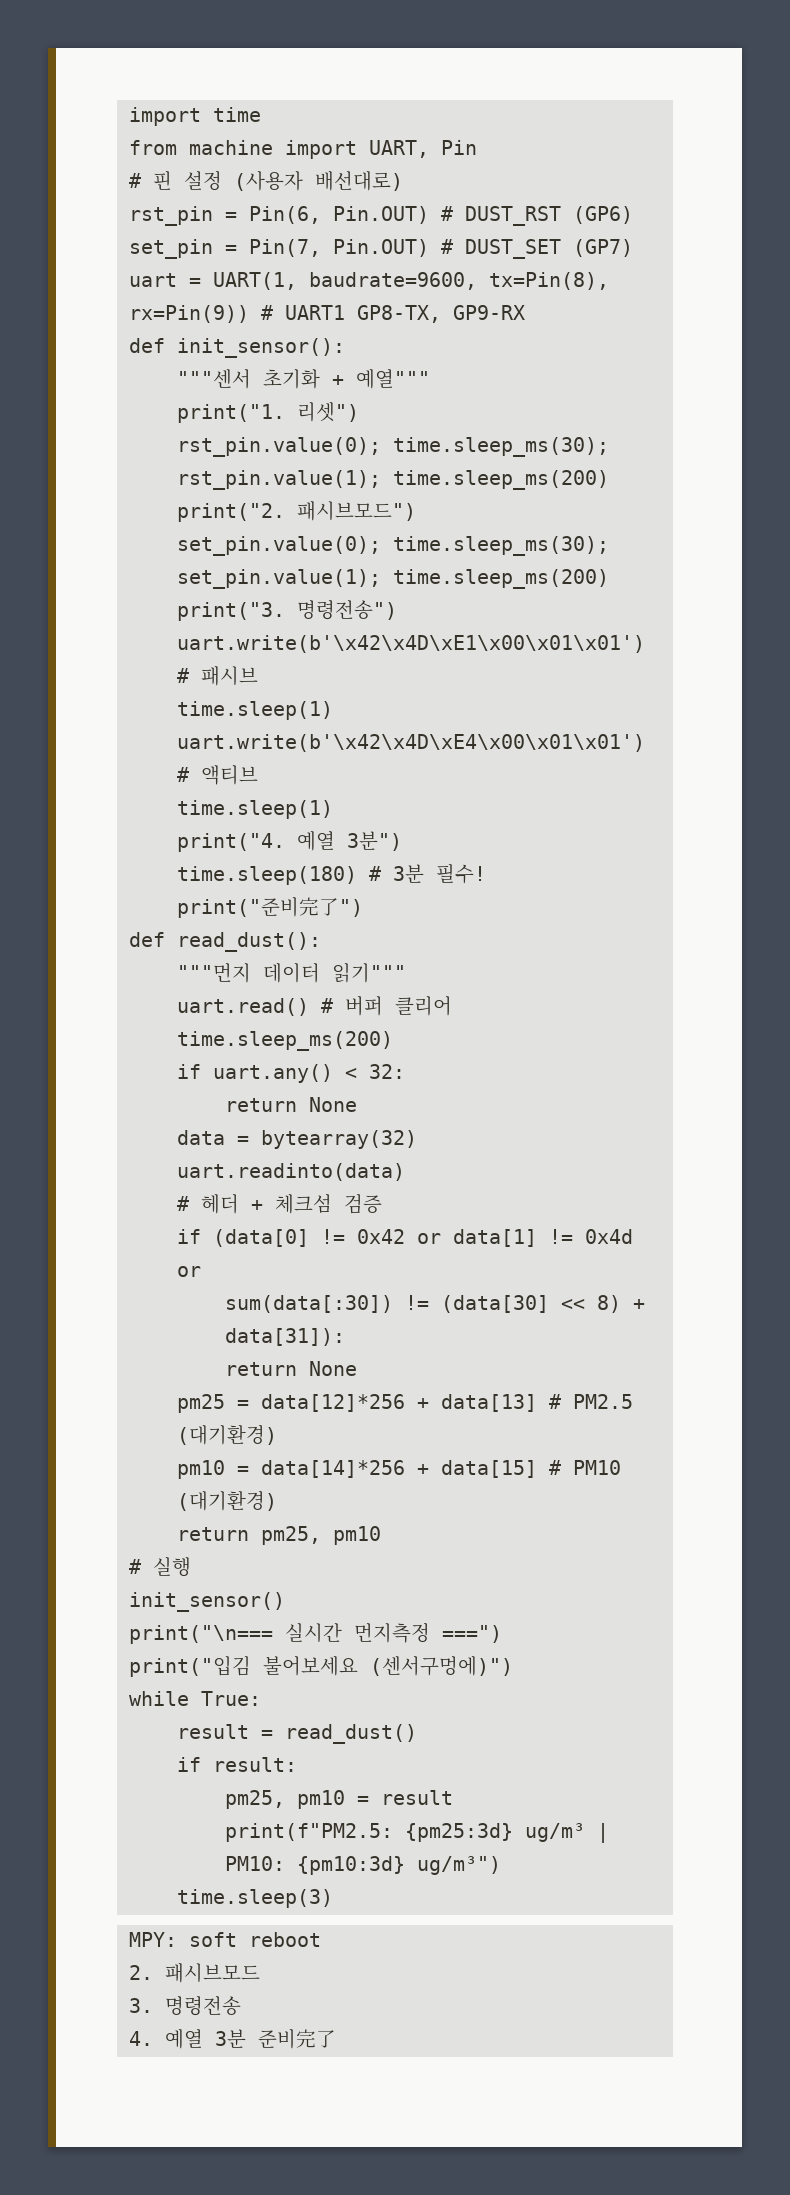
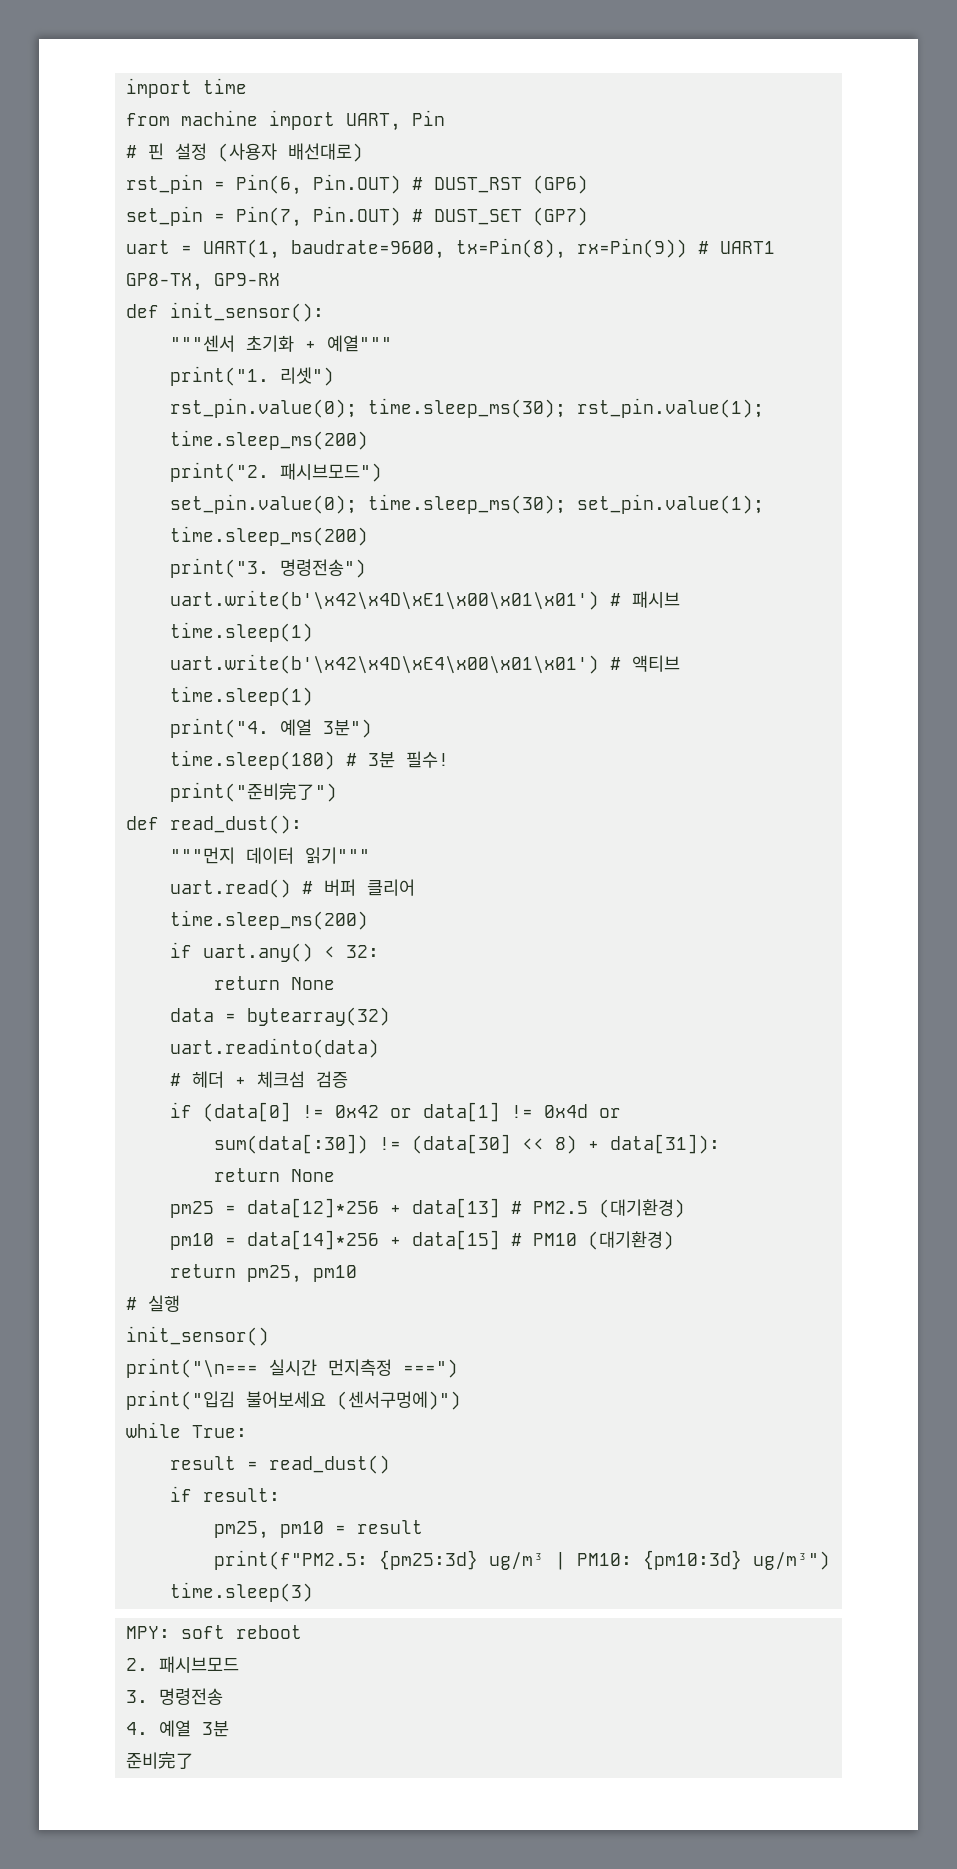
(246, 2038) none -> (229, 1729) //

